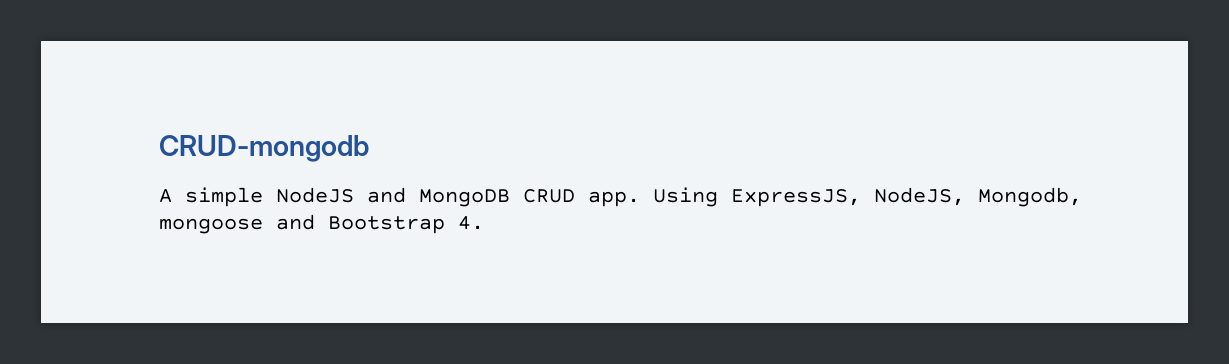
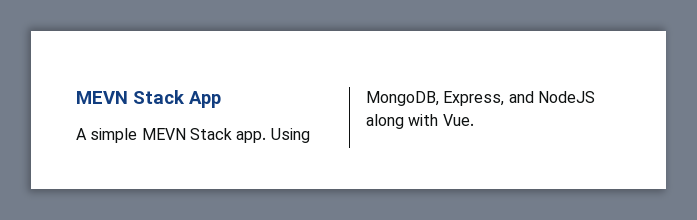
[159,135,369,162] CRUD-mongodb -> [76,90,221,108] MEVN Stack App
[276,187,1082,207] [159,214,484,234] NodeJS and MongoDB CRUD app. Using ExpressJS, NodeJS, Mongodb, mongoose and Bootstrap 4. -> [141,128,310,143] [366,91,595,106] [366,114,474,129] MEVN Stack app. Using MongoDB, Express, and NodeJS along with Vue.

